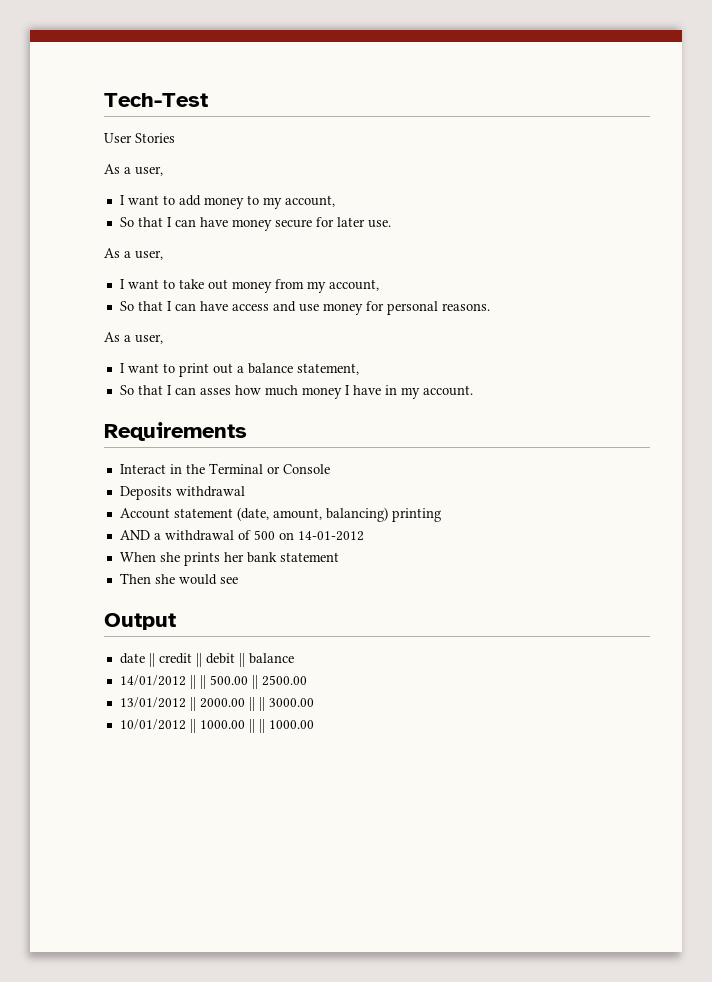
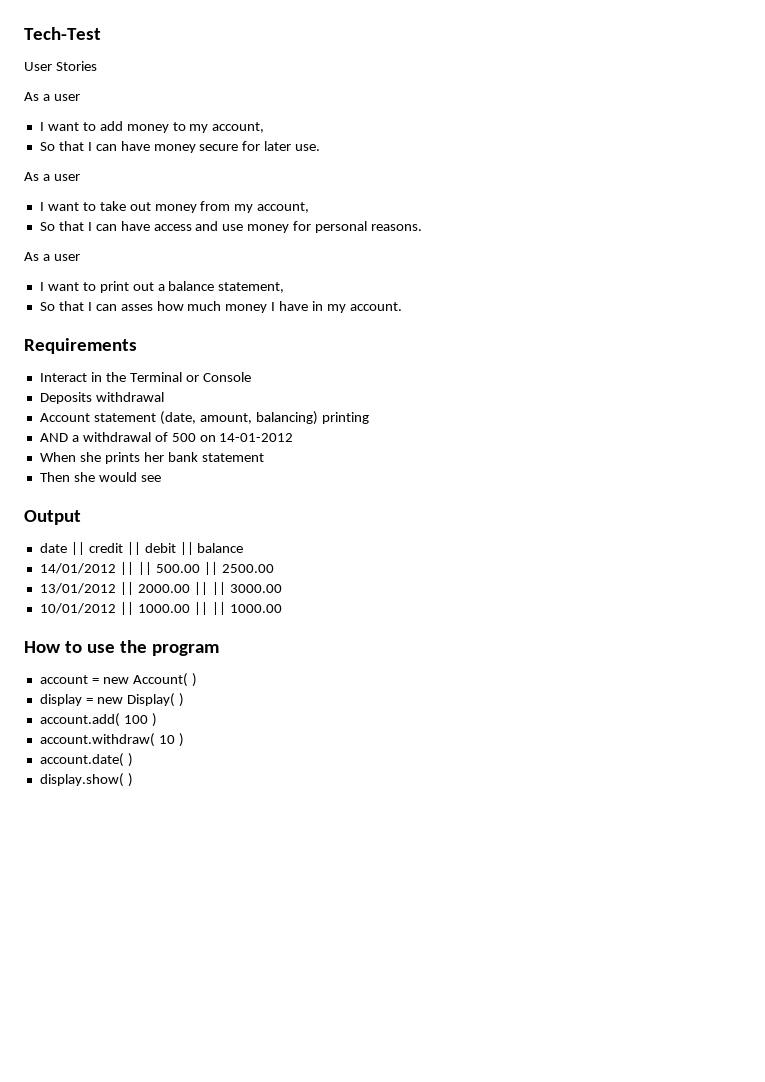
[135,166,163,176] user, -> [53,94,80,101] user
[135,250,163,260] user, -> [53,174,80,181] user
[135,334,163,344] user, -> [53,254,80,261] user
(314, 724) none -> [24,640,219,656] [39,673,197,687] [39,693,184,707] [39,713,157,727] [39,733,184,747] [39,753,133,767] [39,773,133,787] // How to use the program // account = new Account( ) // display = new Display( ) // account.add( 100 ) // account.withdraw( 10 ) // account.date( ) // display.show( )

